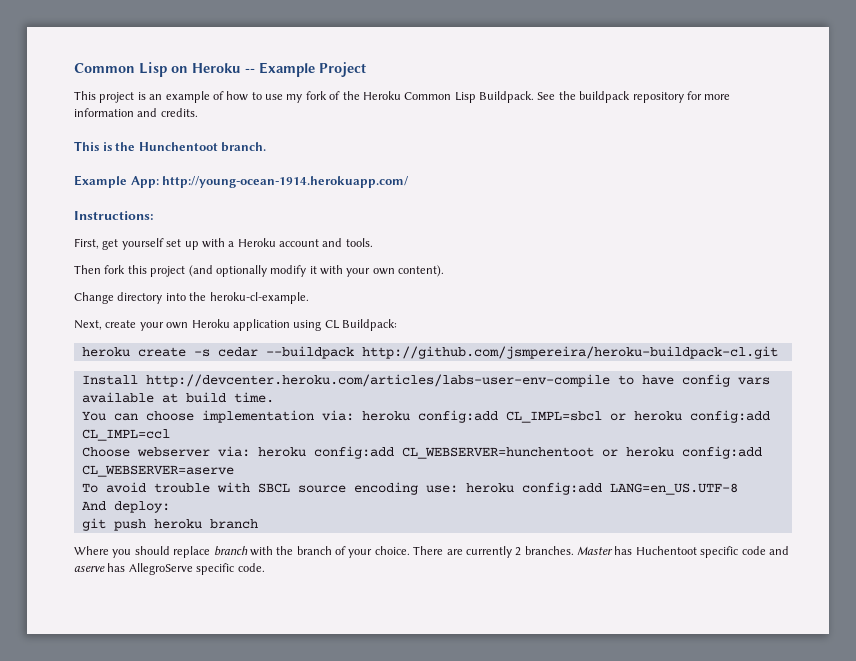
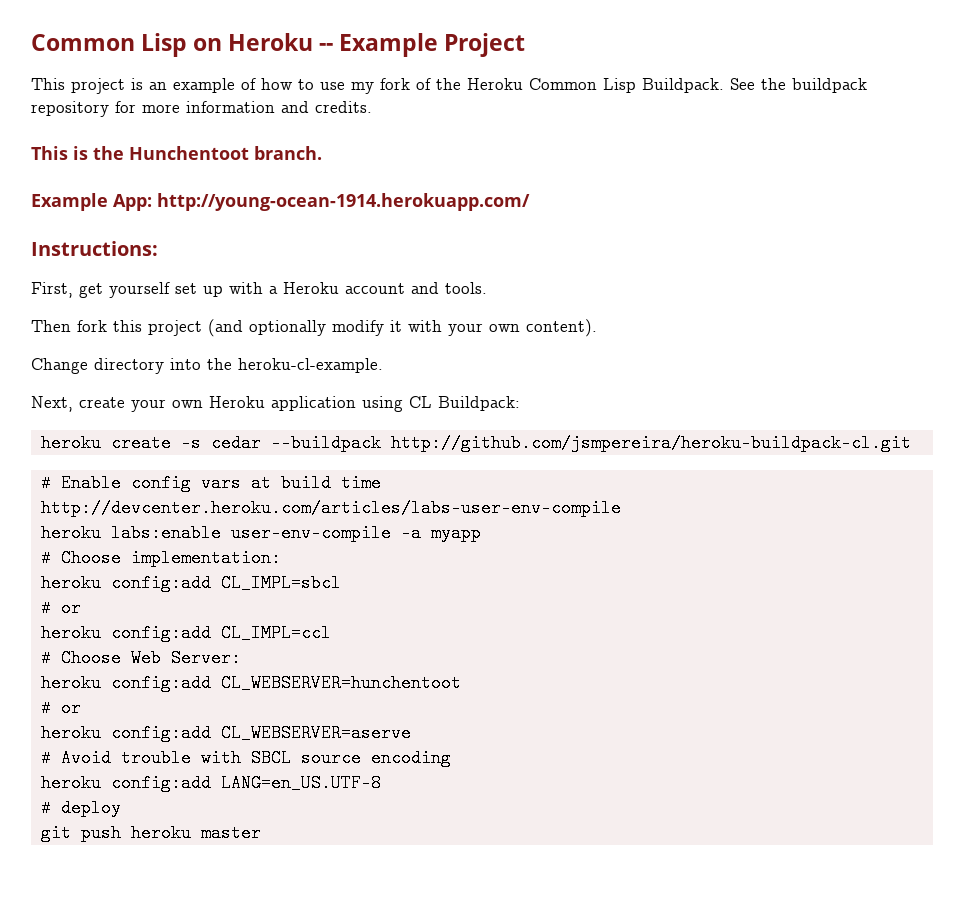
[81,374,674,387] Install http://devcenter.heroku.com/articles/labs-user-env-compile to have -> [40,474,121,492] # Enable
[81,392,154,403] available -> (241, 483) none
[233,392,274,403] [81,410,354,423] time. // You can choose implementation via: -> [340,474,381,492] [40,499,621,517] [40,524,481,542] [40,549,281,567] time http://devcenter.heroku.com/articles/labs-user-env-compile // heroku labs:enable user-env-compile -a myapp // # Choose implementation: //
[609,413,626,421] or -> [40,599,81,617] // # or //
[81,446,250,457] Choose webserver via: -> [40,649,241,667] # Choose Web Server: //
[601,449,618,457] or -> [40,699,81,717] // # or //
[81,482,146,493] To avoid -> [40,749,111,767] # Avoid
[425,485,458,493] use: -> (451, 758) //
[81,501,170,513] And deploy: -> [40,799,121,817] # deploy
[209,519,258,529] [74,546,789,558] [74,563,265,575] branch // Where you should replace branch with the branch of your choice. There are currently 2 branches. Master has Huchentoot specific code and aserve has AllegroServe specific code. -> [200,824,261,842] master

